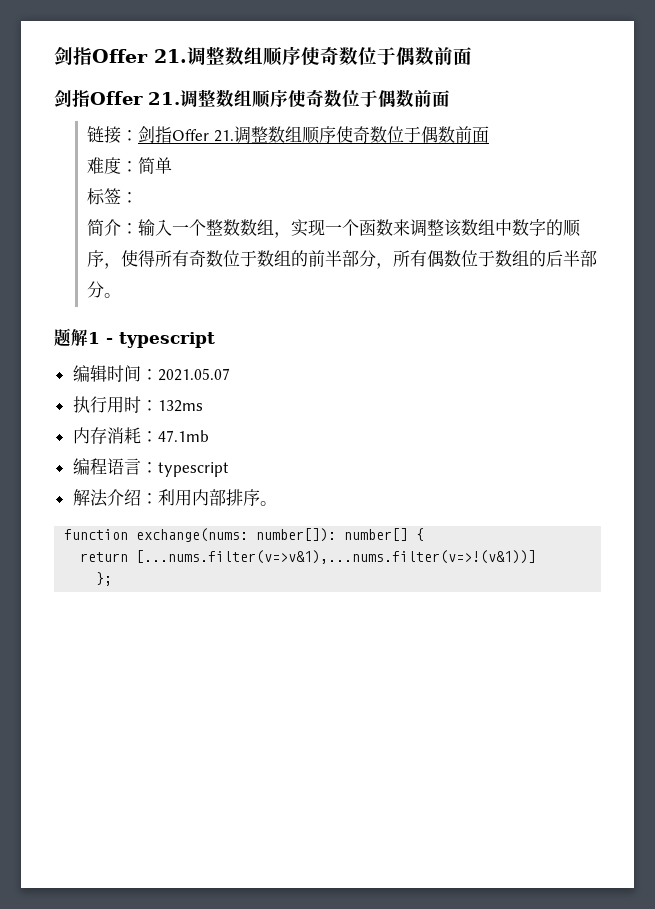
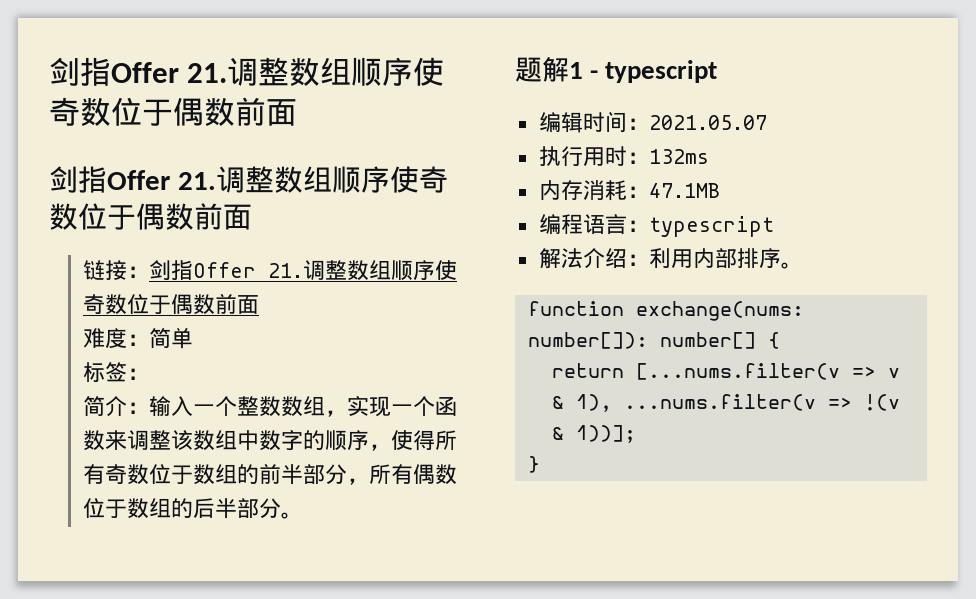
[157,430,209,442] 47.1mb -> [648,183,720,198] 47.1MB
[136,550,537,564] [96,572,113,586] [...nums.filter(v=>v&1),...nums.filter(v=>!(v&1))] // }; -> [635,363,900,380] [551,394,900,412] [551,425,636,443] [527,456,540,473] [...nums.filter(v => v & 1), ...nums.filter(v => !(v & 1))]; // }

